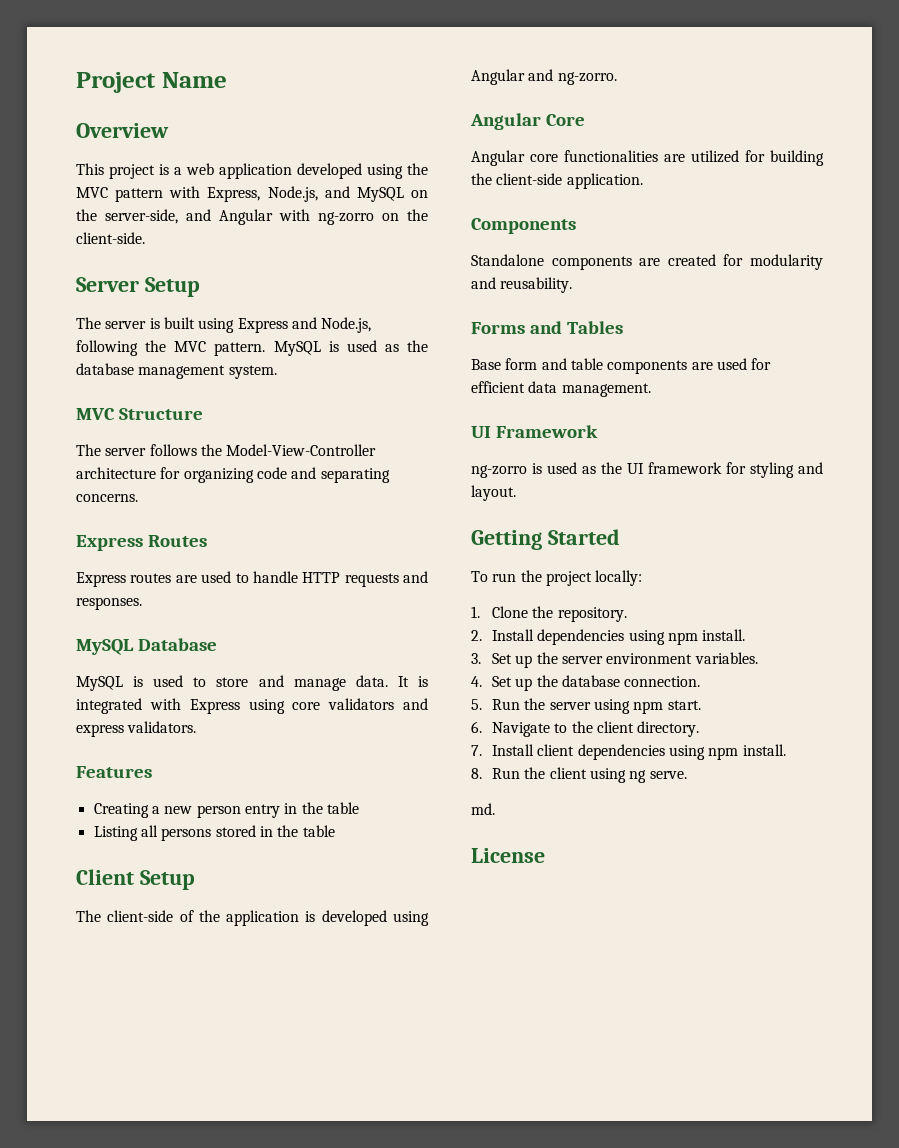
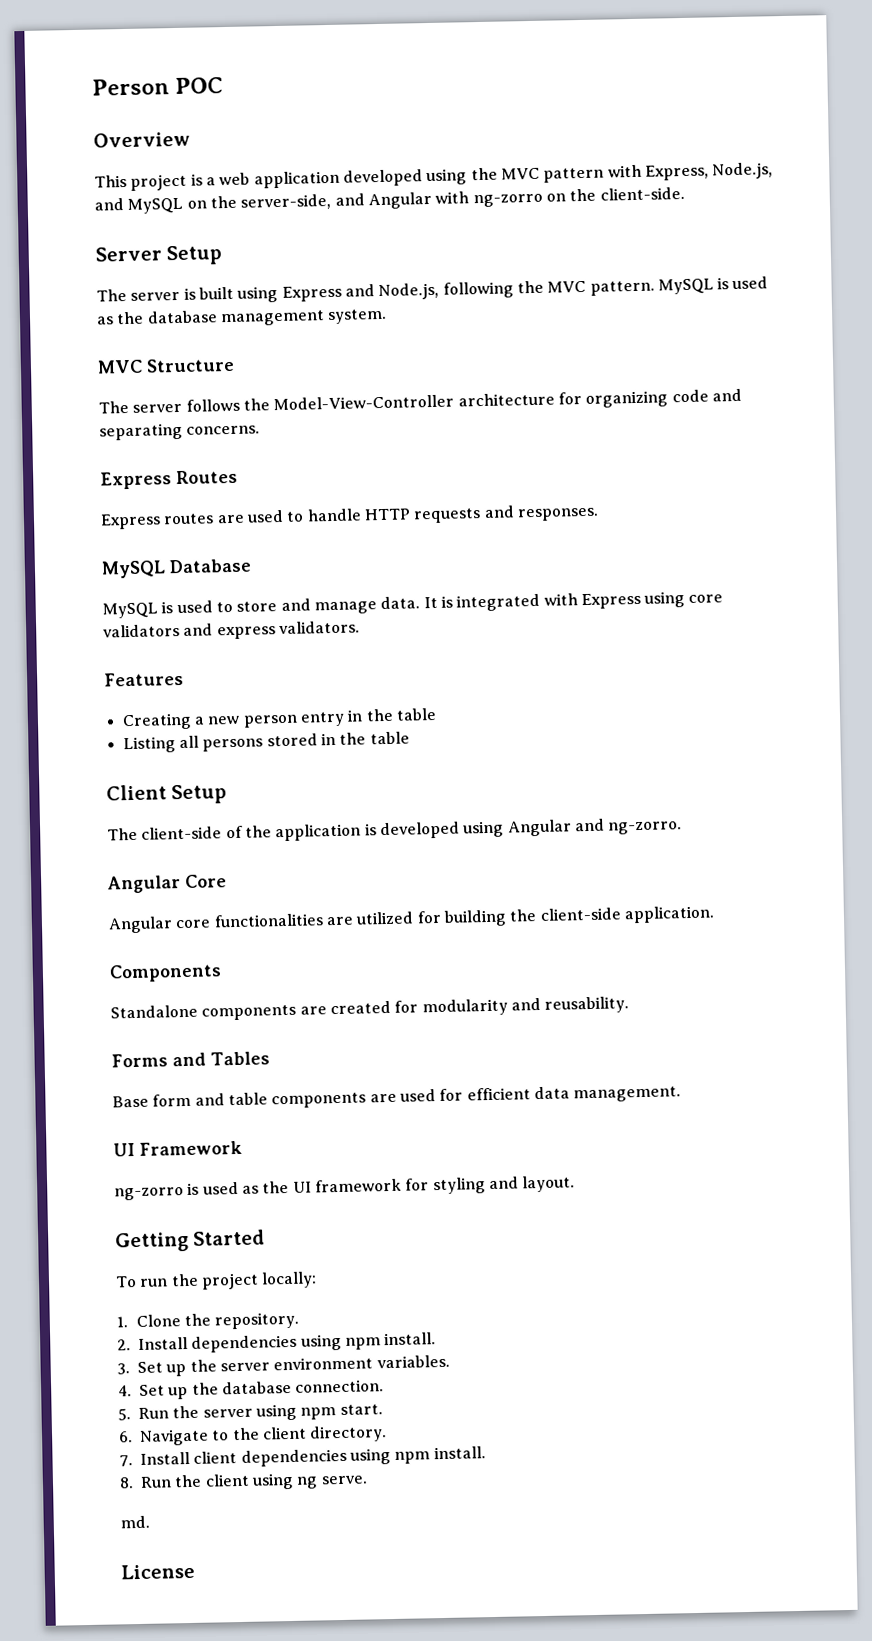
[76,72,227,93] Project Name -> [92,77,224,96] Person POC

